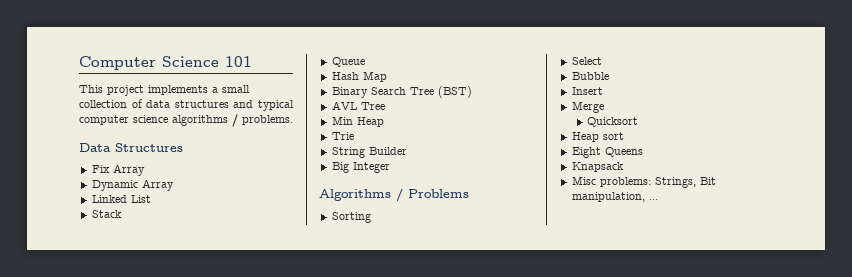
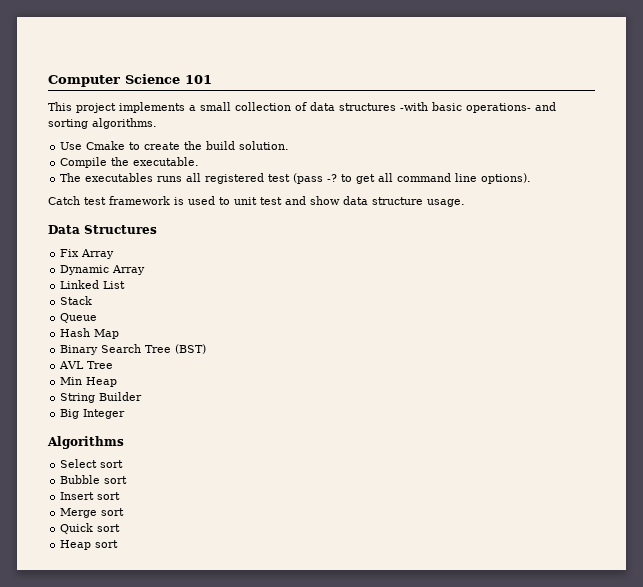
[233,100,294,111] [79,114,293,127] and typical computer science algorithms / problems. -> [400,102,556,113] [48,118,157,129] [60,141,290,150] [60,157,200,168] [60,173,532,184] [48,196,465,207] -with basic operations- and sorting algorithms. // Use Cmake to create the build solution. // Compile the executable. // The executables runs all registered test (pass -? to get all command line options). // Catch test framework is used to unit test and show data structure usage.
[331,132,354,140] // Trie -> (118, 382) none
[396,188,469,202] [331,212,371,223] / Problems // Sorting -> (124, 442) none
(602, 61) none -> [100,460,124,468] sort
(609, 76) none -> [104,476,128,484] sort
(603, 91) none -> [97,492,121,500] sort
[587,117,639,127] // Quicksort -> [101,508,125,516] [60,523,121,534] sort // Quick sort
[571,147,643,158] [571,162,624,172] [571,176,716,188] [571,192,658,202] // Eight Queens // Knapsack // Misc problems: Strings, Bit manipulation, ... -> (119, 544) none

